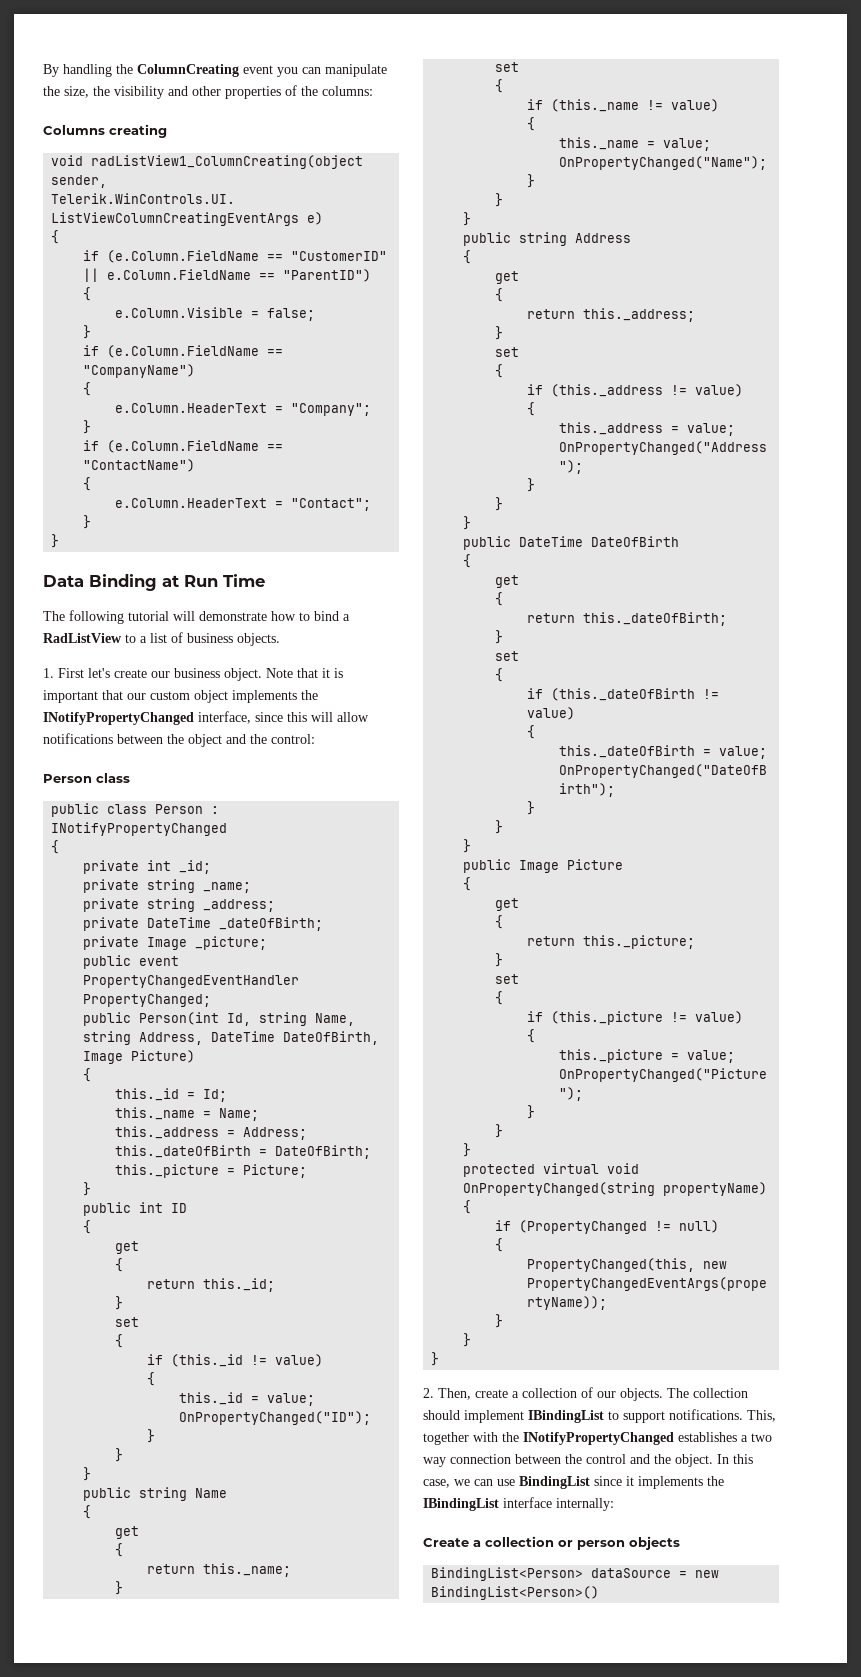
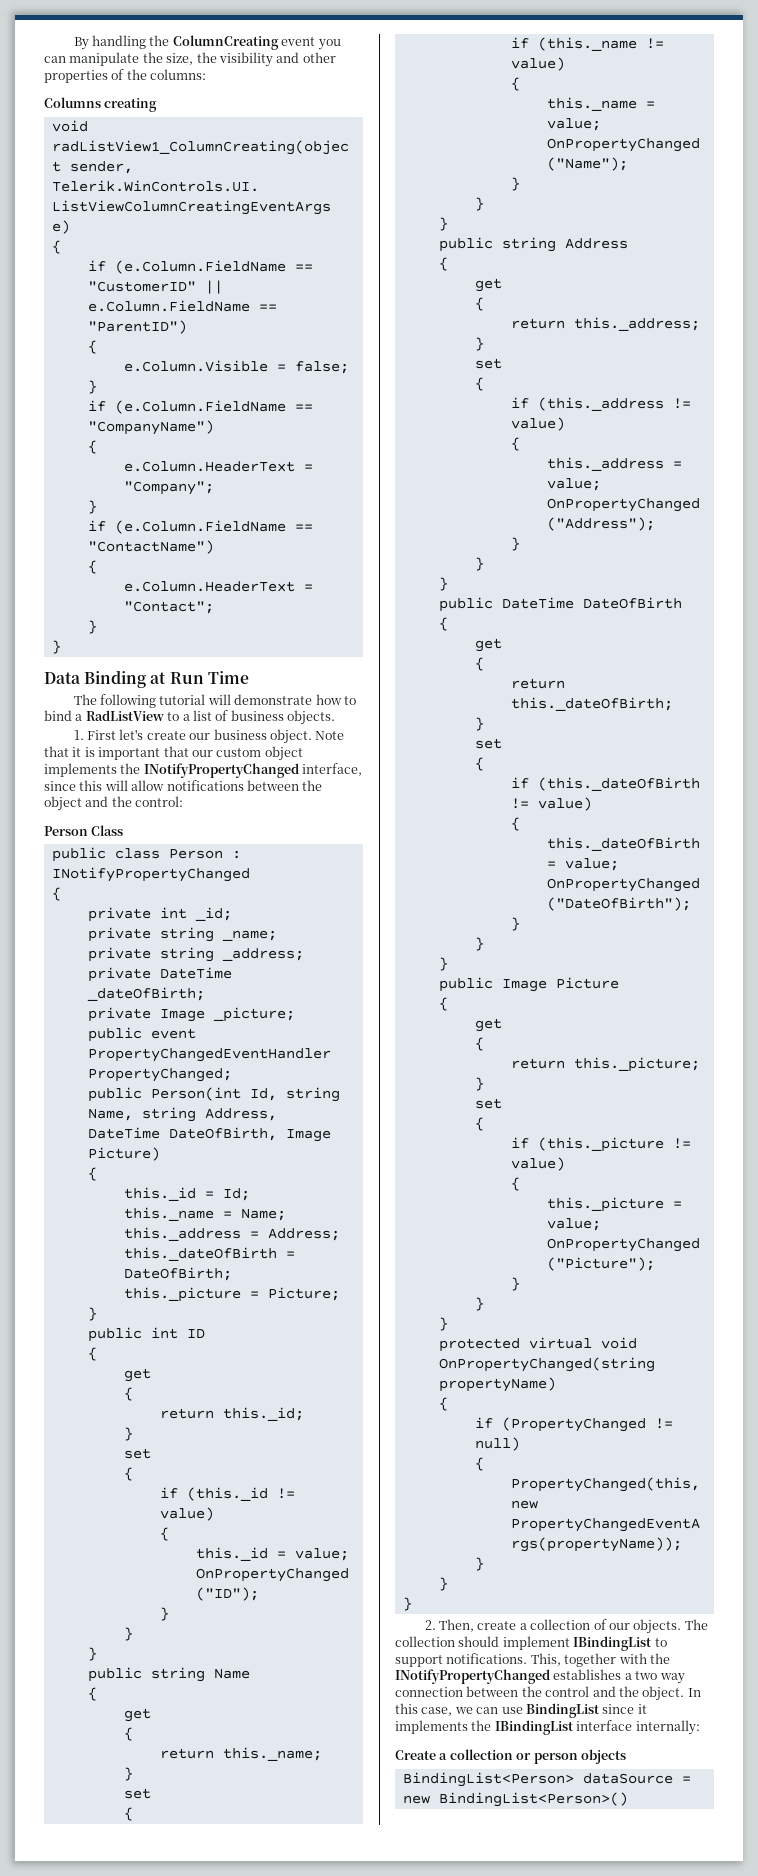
[96,773,130,783] class -> [91,825,124,836] Class

